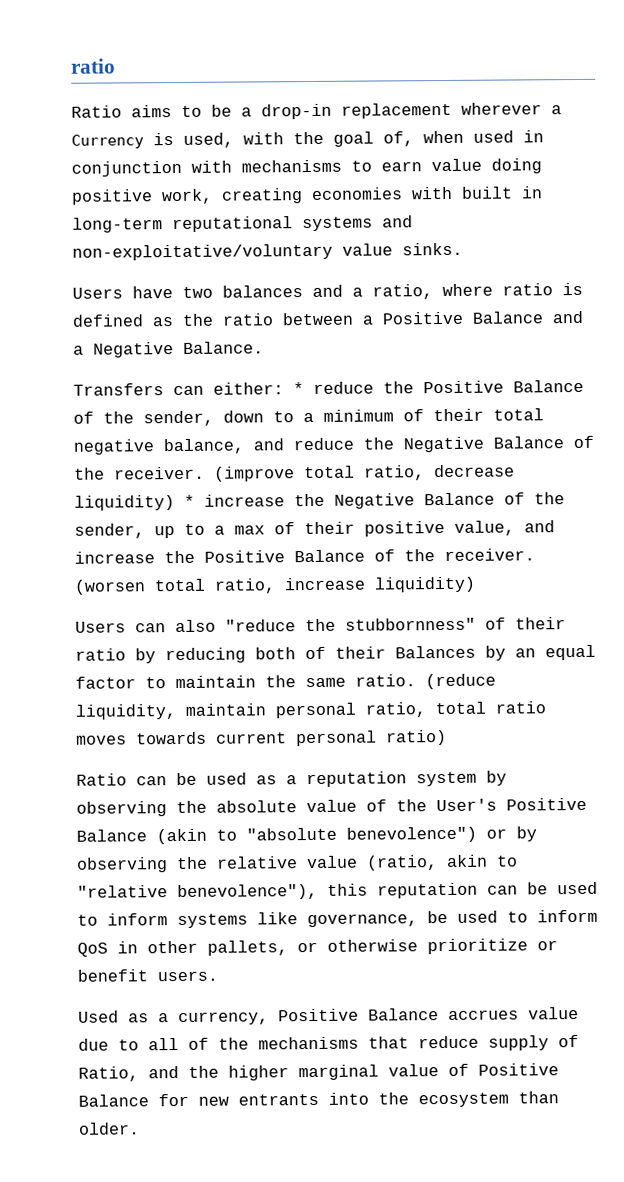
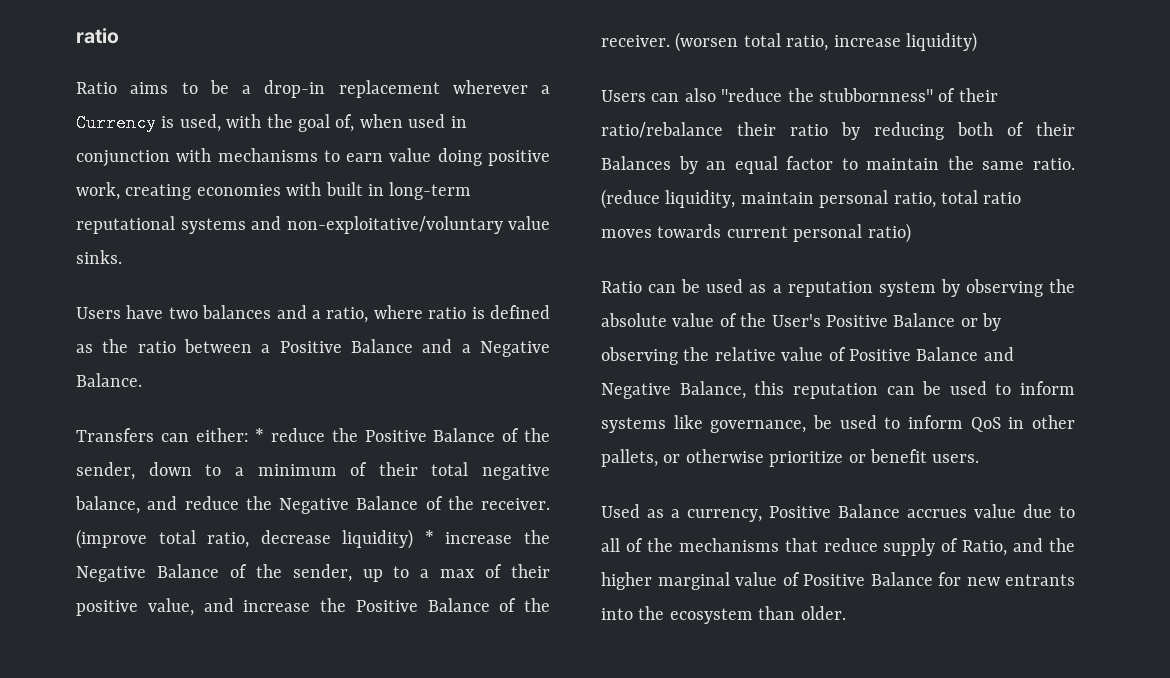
(566, 623) none -> [601,122,776,138] ratio/rebalance their
[156,826,477,845] (akin to "absolute benevolence") -> (956, 320) none
[366,854,518,871] [77,883,318,901] (ratio, akin to "relative benevolence"), -> [828,347,1014,361] [601,381,746,399] of Positive Balance and Negative Balance,

